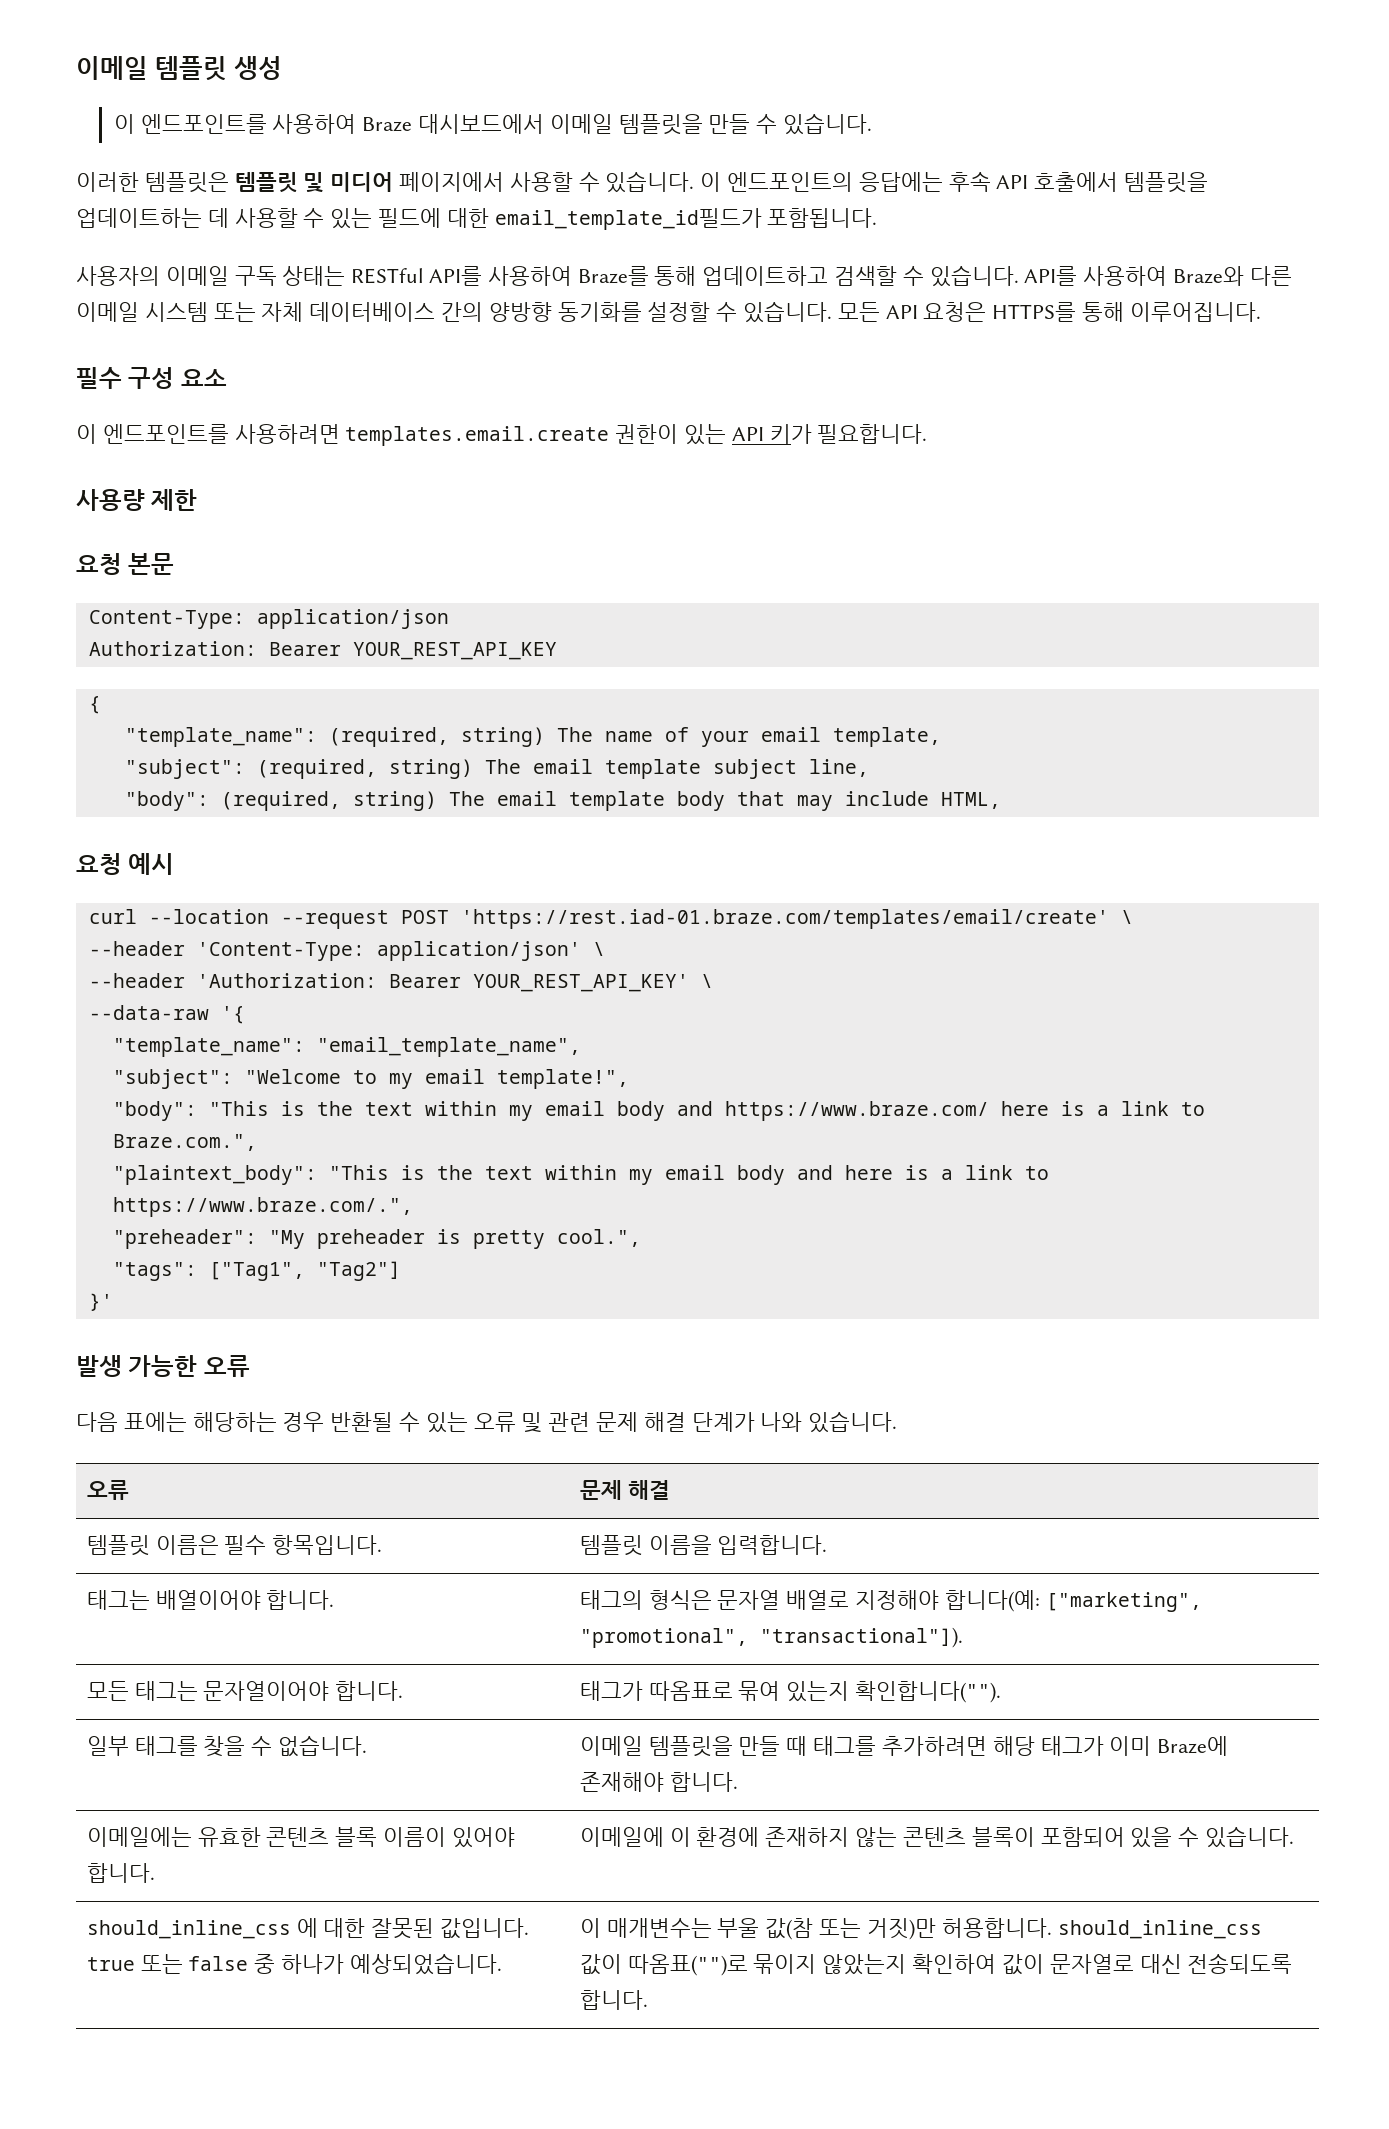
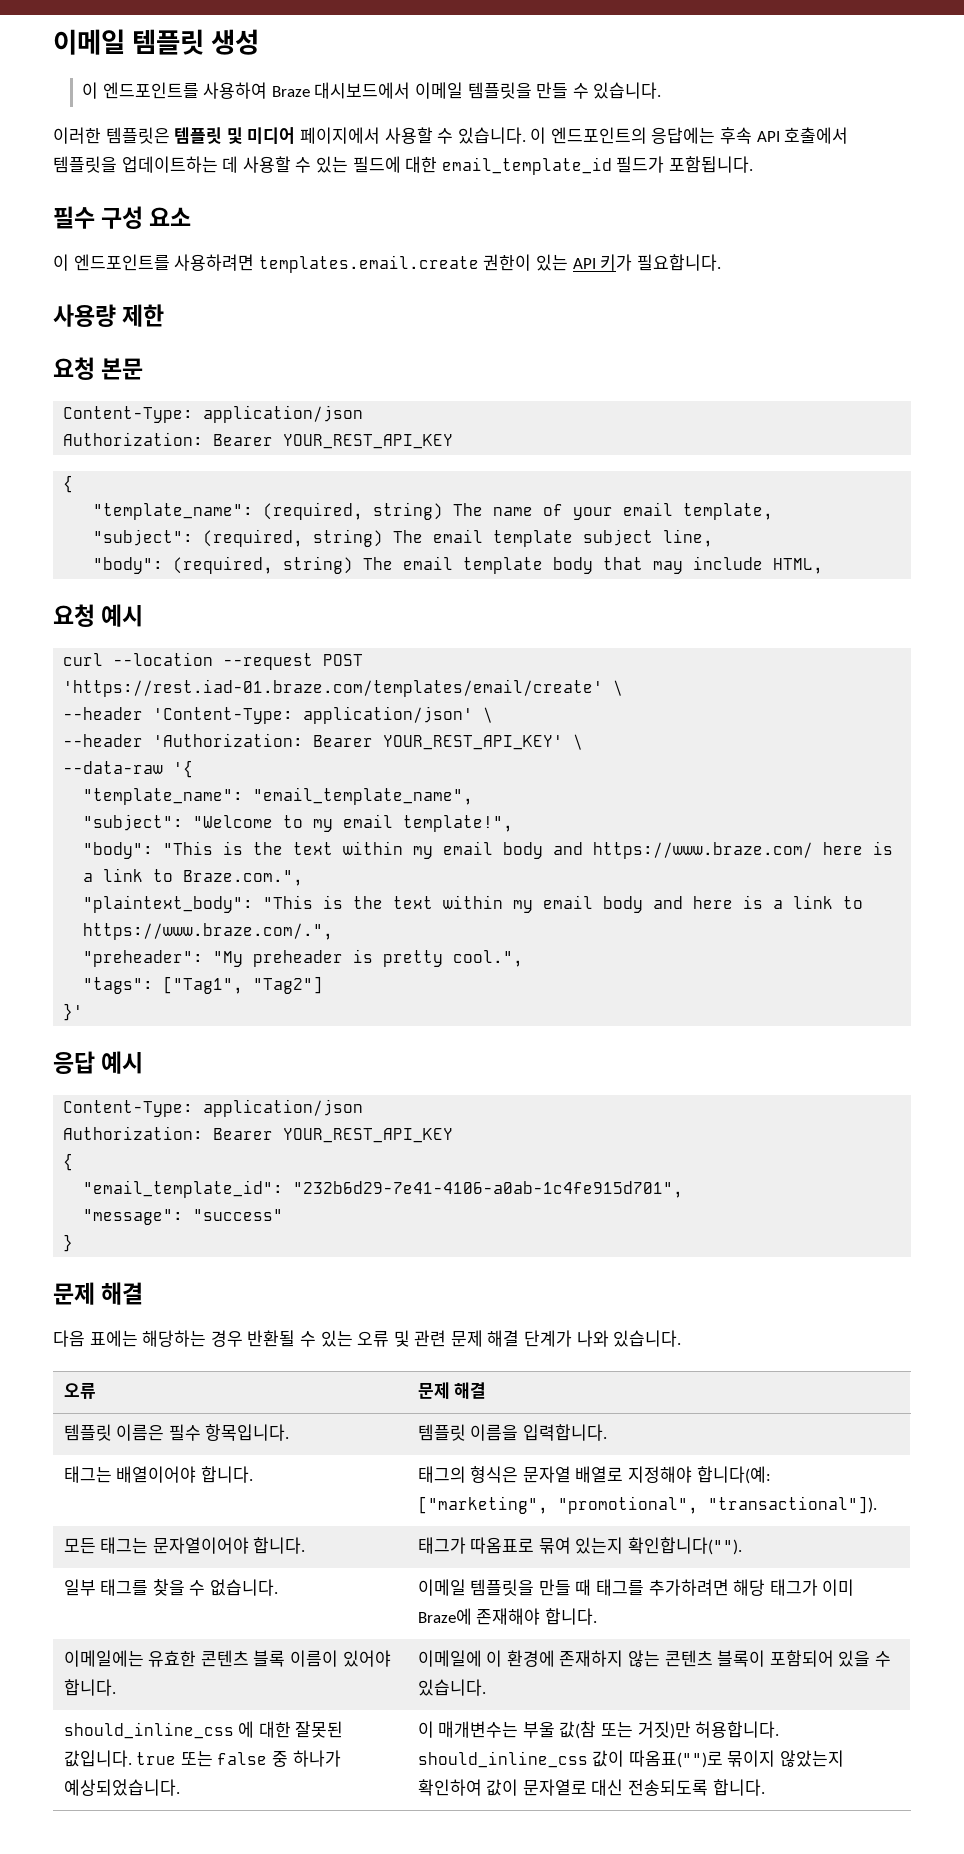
[494,208,762,230] email_template_id필드가 -> [441,156,665,175] email_template_id 필드가
[76,265,1292,287] [76,301,1261,323] // 사용자의 이메일 구독 상태는 RESTful API를 사용하여 Braze를 통해 업데이트하고 검색할 수 있습니다. API를 사용하여 Braze와 다른 이메일 시스템 또는 자체 데이터베이스 간의 양방향 동기화를 설정할 수 있습니다. 모든 API 요청은 HTTPS를 통해 이루어집니다. -> (753, 164) none
[76,1355,250,1377] 발생 가능한 오류 -> [53,1051,144,1074] [63,1099,364,1117] [63,1126,454,1143] [63,1153,74,1171] [83,1180,684,1198] [83,1209,284,1225] [63,1234,74,1252] [53,1282,144,1305] 응답 예시 // Content-Type: application/json // Authorization: Bearer YOUR_REST_API_KEY // { // "email_template_id": "232b6d29-7e41-4106-a0ab-1c4fe915d701", // "message": "success" // } // 문제 해결

